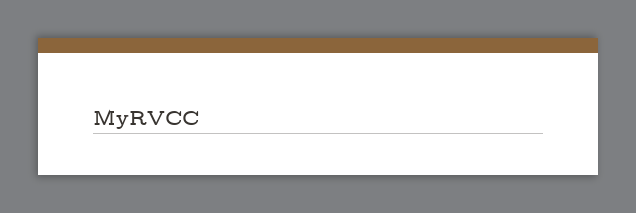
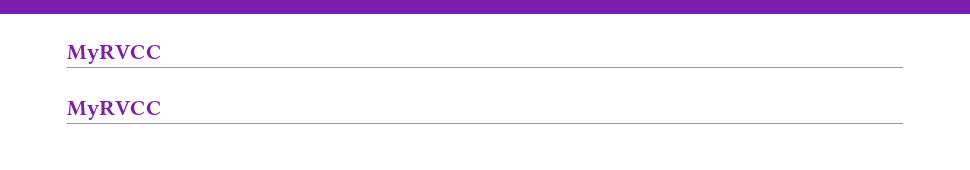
[93,109,199,129] MyRVCC -> [67,44,162,64] [67,100,162,120] MyRVCC // MyRVCC

